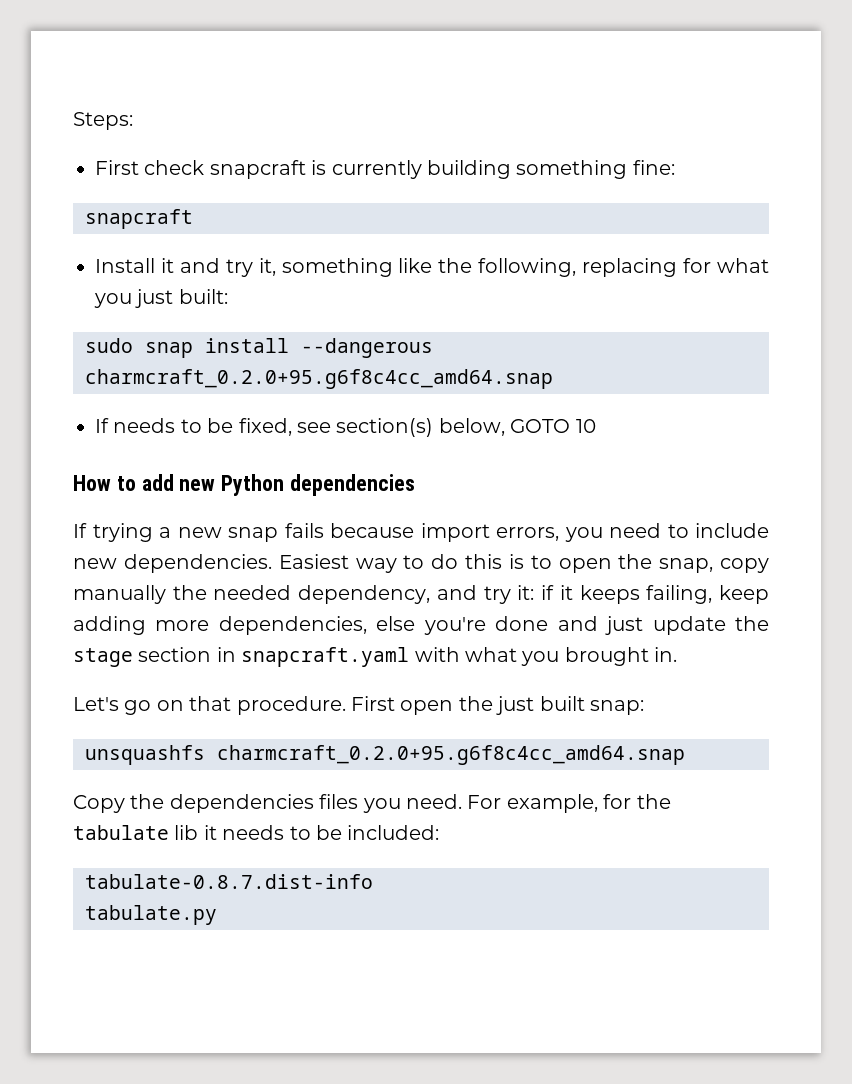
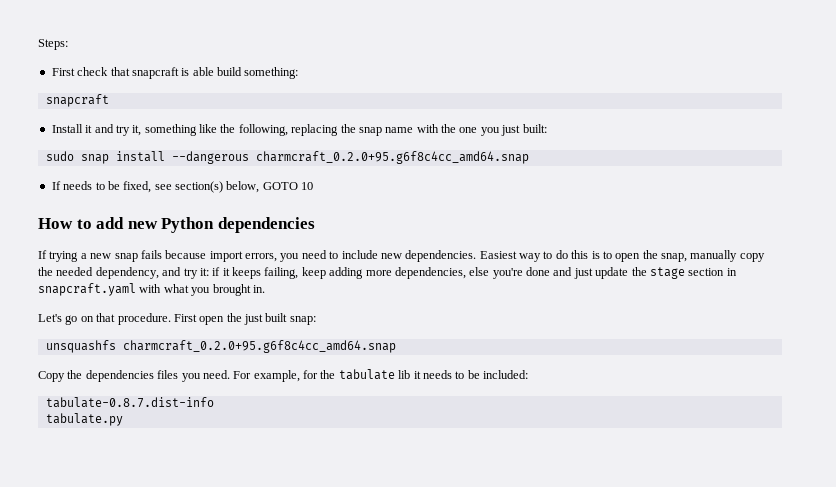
(205, 167) none -> [110,67,130,76] that
[331,160,675,179] currently building something fine: -> [192,67,299,79] able build something:
[683,258,769,273] for what -> [340,124,478,136] the snap name with the one
[720,558,769,573] [73,585,166,604] copy manually -> [690,250,765,262] manually copy

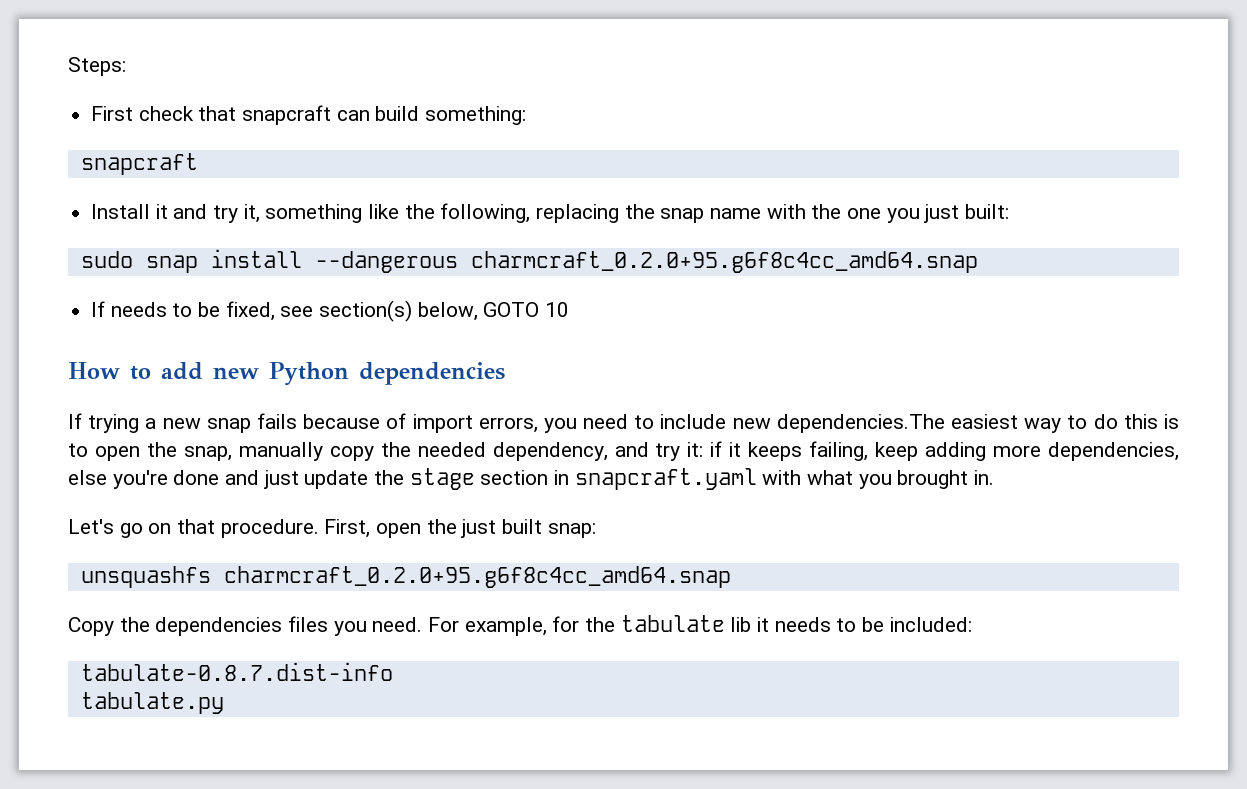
[181,67,214,76] is able -> [336,110,370,121] can
(207, 254) none -> [386,413,407,429] of
[405,250,517,262] dependencies. Easiest -> [776,414,1019,433] dependencies.The easiest
[173,314,197,322] First -> [324,519,371,538] First,

